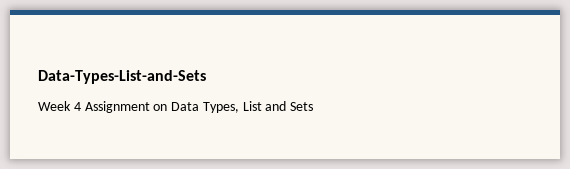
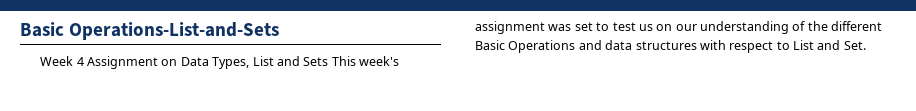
[38,70,206,84] Data-Types-List-and-Sets -> [20,22,280,40] Basic Operations-List-and-Sets
(314, 106) none -> [331,56,400,66] [475,21,883,34] [475,40,866,53] This week's assignment was set to test us on our understanding of the different Basic Operations and data structures with respect to List and Set.

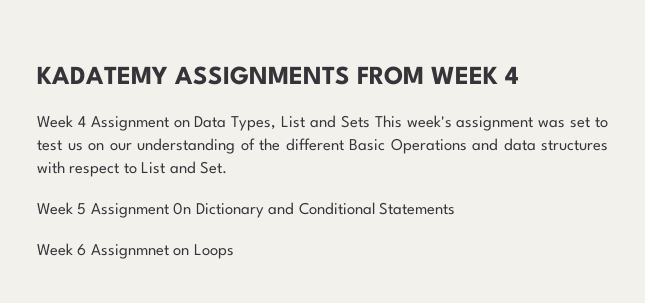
[20,22,280,40] Basic Operations-List-and-Sets -> [37,66,520,85] KADATEMY ASSIGNMENTS FROM WEEK 4
(866, 45) none -> [37,202,456,218] [37,243,234,259] // Week 5 Assignment 0n Dictionary and Conditional Statements // Week 6 Assignmnet on Loops

